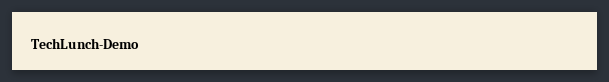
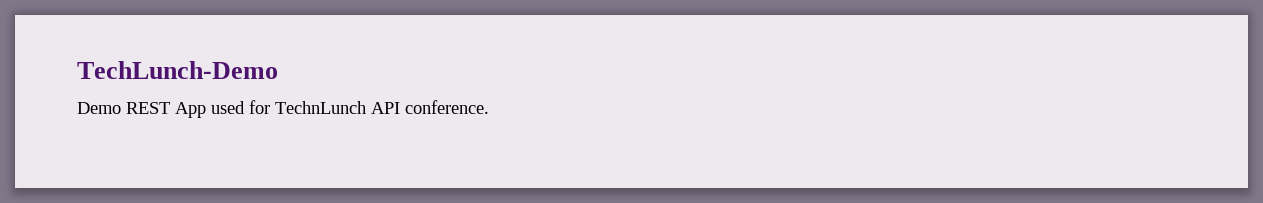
(139, 43) none -> [77,100,489,118] // Demo REST App used for TechnLunch API conference.

